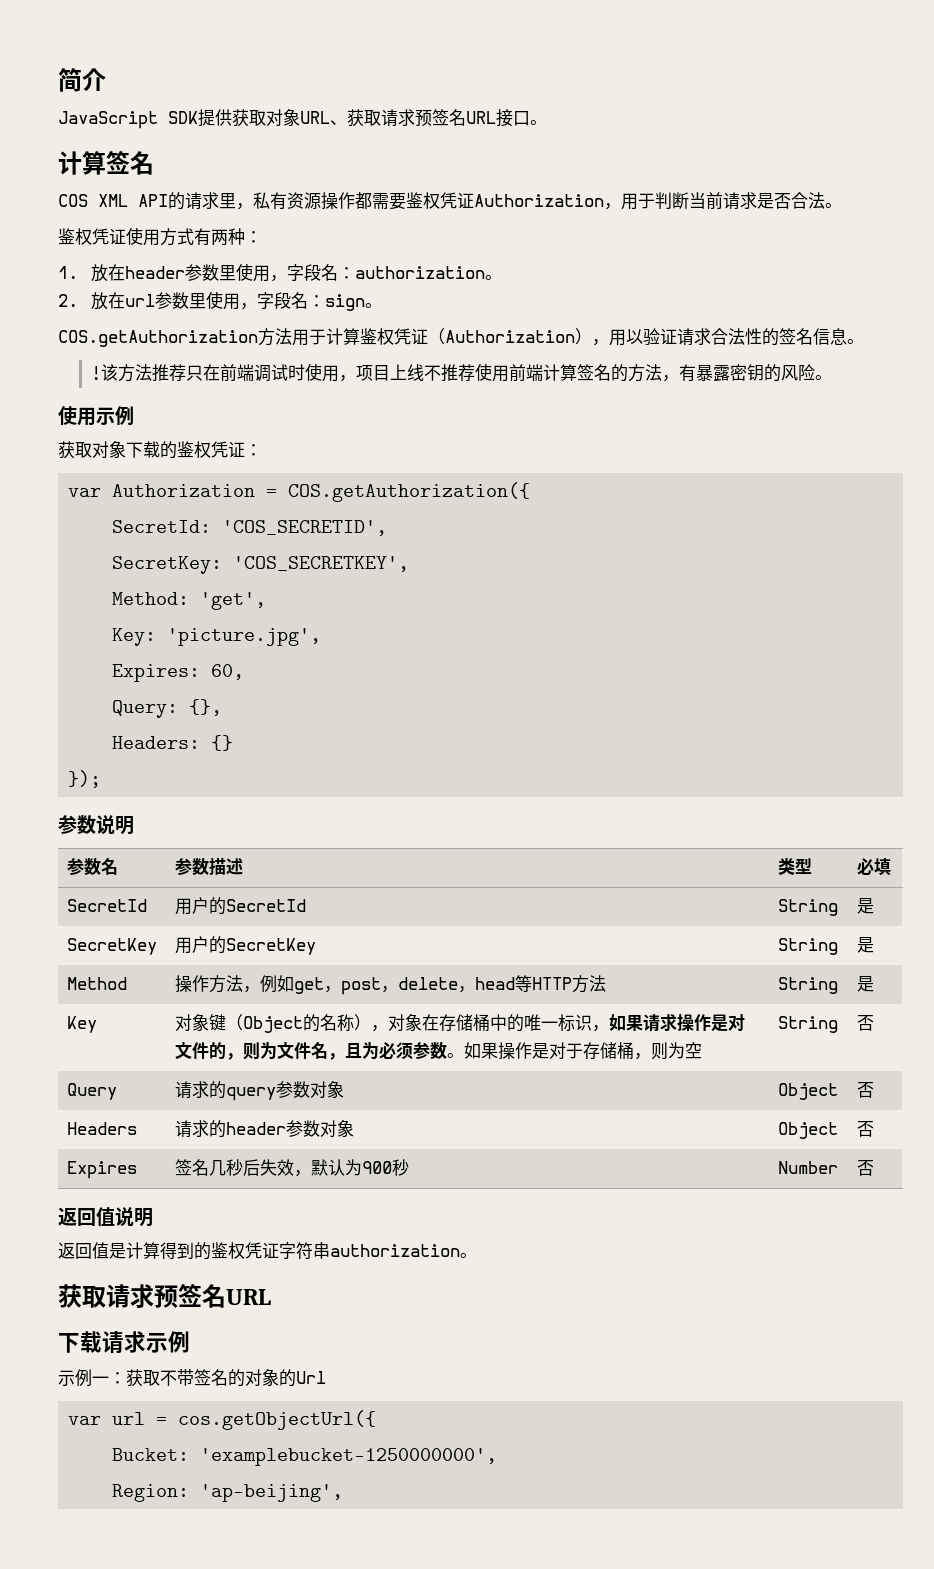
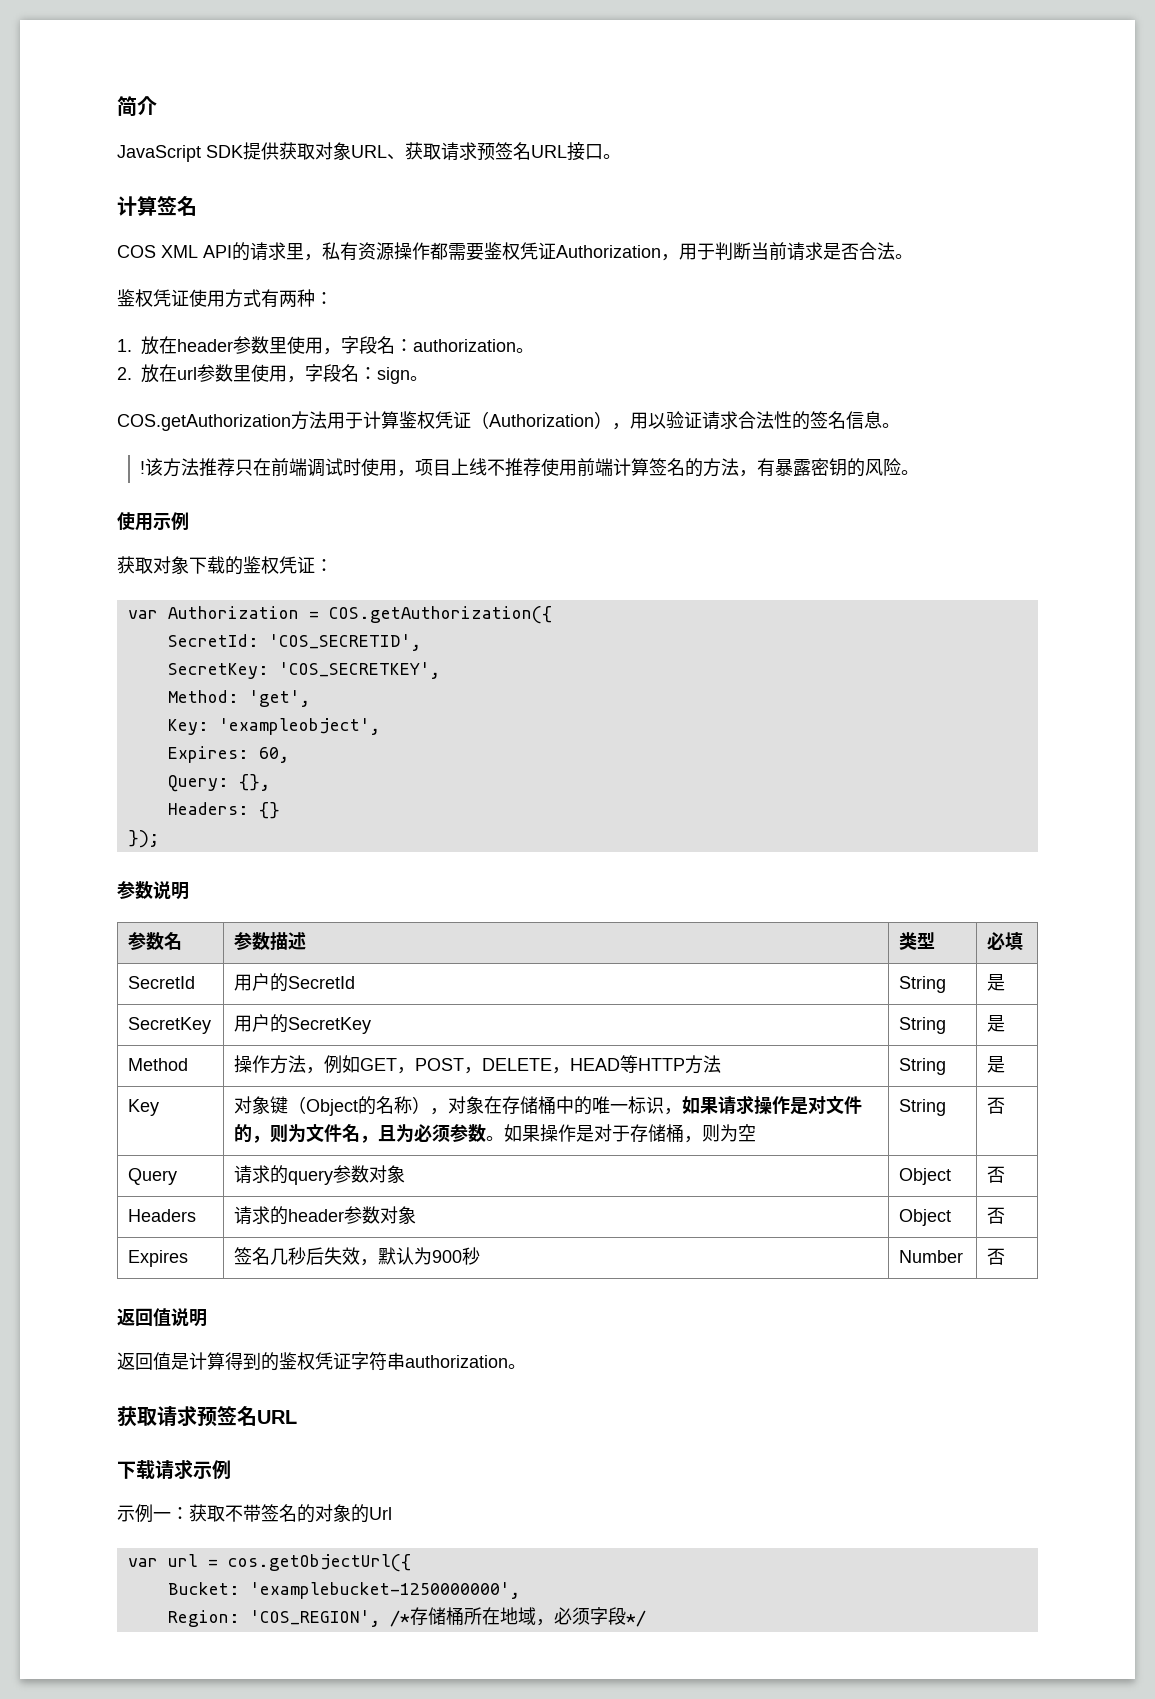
[167,628,322,646] 'picture.jpg', -> [218,718,380,735] 'exampleobject',
[293,977,515,995] get，post，delete，head -> [360,1058,621,1074] GET，POST，DELETE，HEAD
[200,1484,344,1502] 'ap-beijing', -> [249,1607,646,1627] 'COS_REGION', /*存储桶所在地域，必须字段*/

